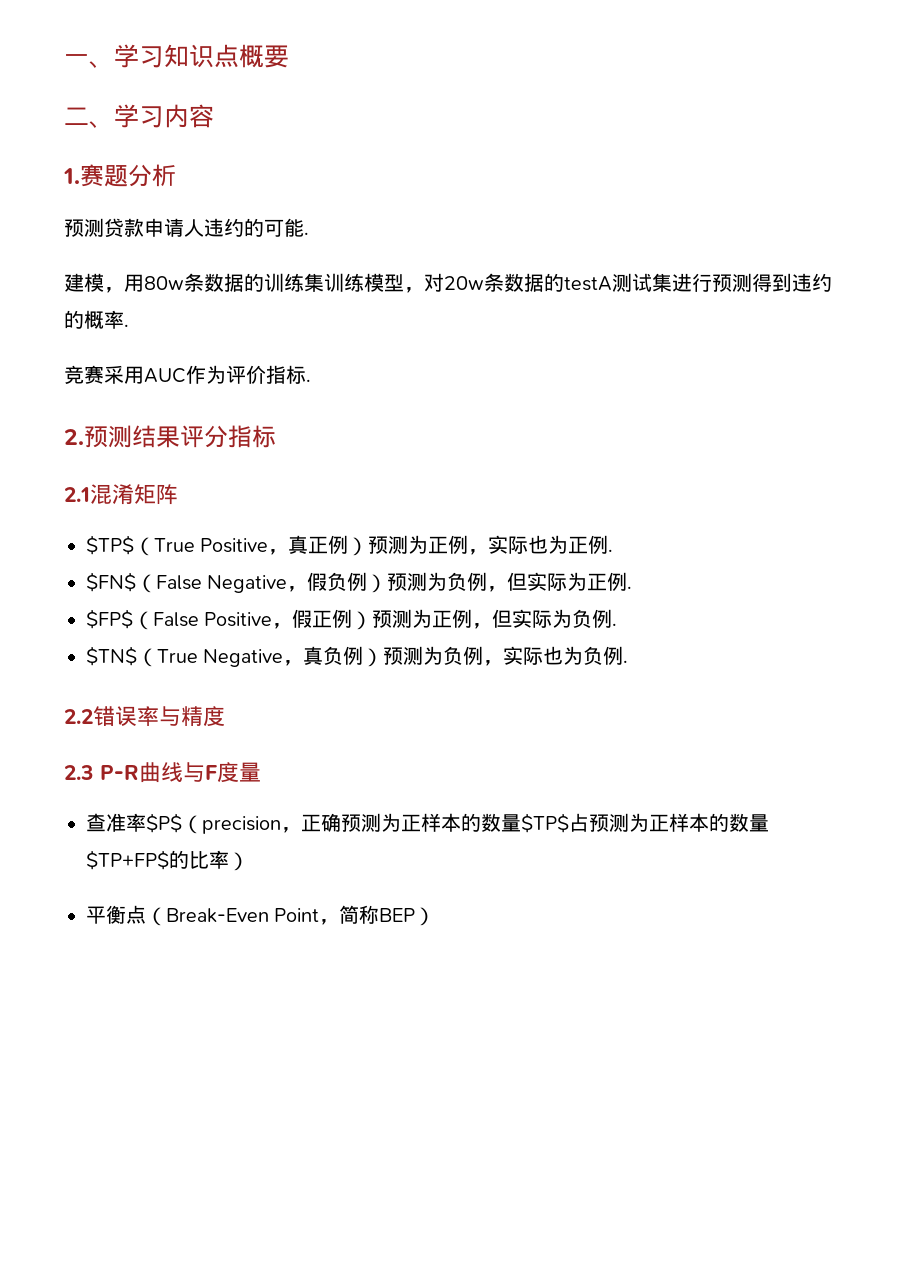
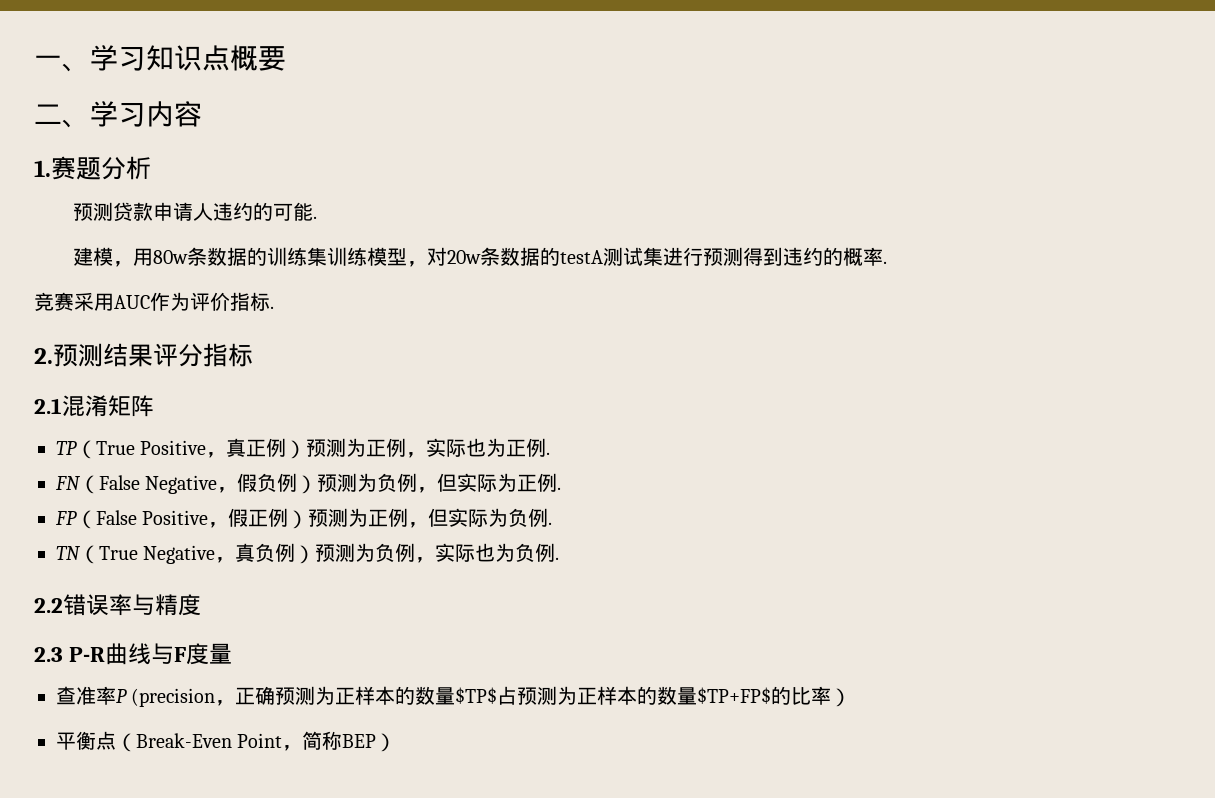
[86,535,134,555] $TP$ -> [56,441,77,455] TP
[86,572,136,592] $FN$ -> [55,476,81,490] FN
[86,609,133,629] $FP$ -> [55,511,77,525] FP
[86,646,137,666] $TN$ -> [56,546,81,560] TN
[146,813,281,834] $P$（precision -> [116,688,216,707] P (precision

